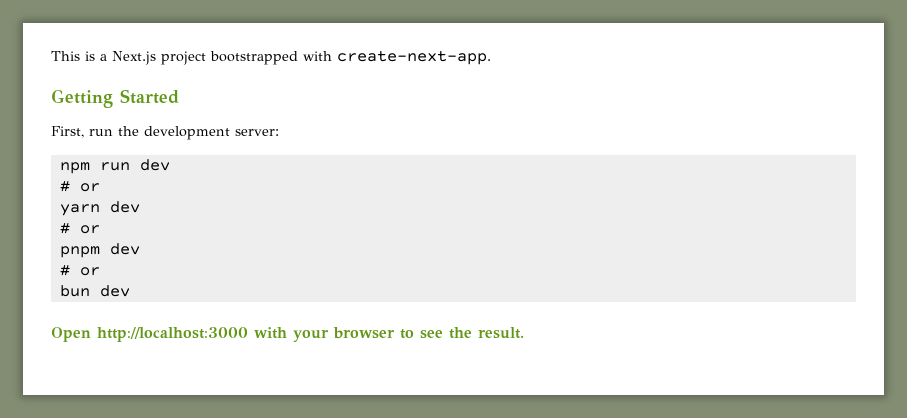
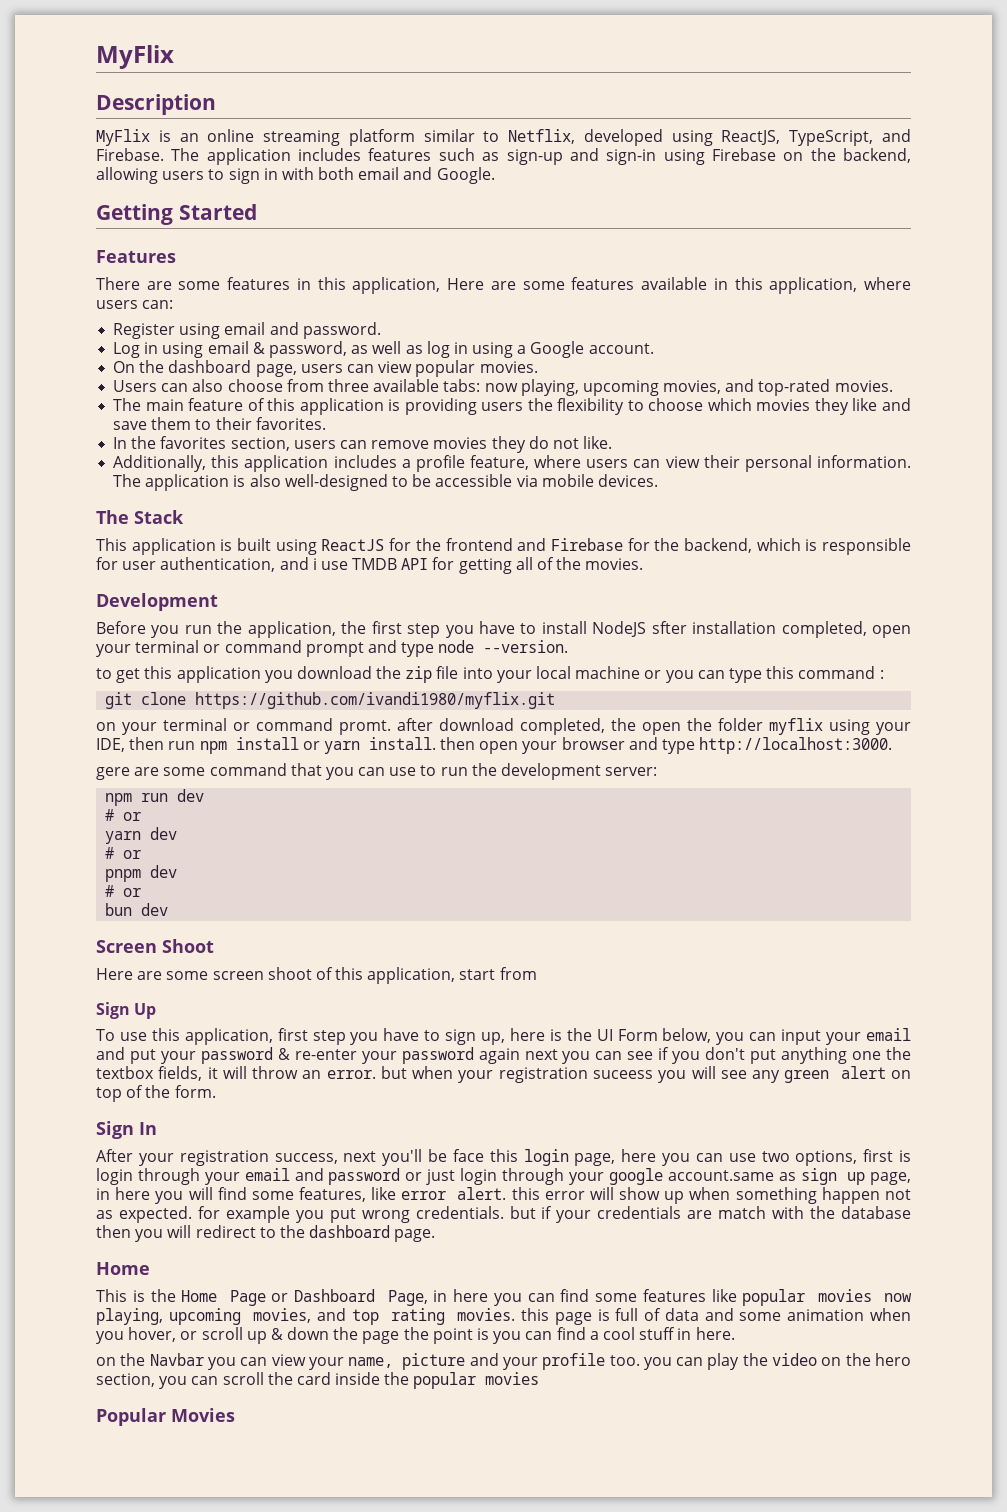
[51,50,491,65] [51,89,179,108] [51,126,84,138] This is a Next.js project bootstrapped with create-next-app. // Getting Started // First, -> [96,45,174,69] [96,94,216,115] [96,129,911,146] [96,148,911,165] [96,167,495,184] [96,204,257,225] [96,250,176,263] [96,277,911,294] [96,300,174,309] [113,322,381,339] [113,341,654,358] [113,360,538,377] [113,379,893,396] [113,398,911,415] [113,417,326,430] [113,436,613,453] [113,455,911,472] [113,474,658,491] [96,510,184,524] [96,538,911,555] [96,557,644,574] [96,593,218,611] [96,621,911,638] [96,640,569,657] [96,666,884,683] [105,692,556,709] [96,718,911,735] [96,737,893,754] [96,763,437,780] MyFlix // Description // MyFlix is an online streaming platform similar to Netflix, developed using ReactJS, TypeScript, and Firebase. The application includes features such as sign-up and sign-in using Firebase on the backend, allowing users to sign in with both email and Google. // Getting Started // Features // There are some features in this application, Here are some features available in this application, where users can: // Register using email and password. // Log in using email & password, as well as log in using a Google account. // On the dashboard page, users can view popular movies. // Users can also choose from three available tabs: now playing, upcoming movies, and top-rated movies. // The main feature of this application is providing users the flexibility to choose which movies they like and save them to their favorites. // In the favorites section, users can remove movies they do not like. // Additionally, this application includes a profile feature, where users can view their personal information. The application is also well-designed to be accessible via mobile devices. // The Stack // This application is built using ReactJS for the frontend and Firebase for the backend, which is responsible for user authentication, and i use TMDB API for getting all of the movies. // Development // Before you run the application, the first step you have to install NodeJS sfter installation completed, open your terminal or command prompt and type node --version. // to get this application you download the zip file into your local machine or you can type this command : // git clone https://github.com/ivandi1980/myflix.git // on your terminal or command promt. after download completed, the open the folder myflix using your IDE, then run npm install or yarn install. then open your browser and type http://localhost:3000. // gere are some command that you can use to
[51,327,524,342] Open http://localhost:3000 with your browser to see the result. -> [96,939,214,953] [96,967,537,984] [96,1002,157,1019] [96,1028,912,1045] [96,1047,911,1064] [96,1066,912,1083] [96,1085,216,1102] [96,1121,157,1139] [96,1149,912,1166] [96,1168,911,1185] [96,1187,912,1204] [96,1206,911,1223] [96,1225,436,1242] [96,1262,150,1275] [96,1289,912,1306] [96,1308,912,1325] [96,1327,735,1344] [96,1353,912,1370] [96,1372,540,1389] [96,1408,235,1426] Screen Shoot // Here are some screen shoot of this application, start from // Sign Up // To use this application, first step you have to sign up, here is the UI Form below, you can input your email and put your password & re-enter your password again next you can see if you don't put anything one the textbox fields, it will throw an error. but when your registration suceess you will see any green alert on top of the form. // Sign In // After your registration success, next you'll be face this login page, here you can use two options, first is login through your email and password or just login through your google account.same as sign up page, in here you will find some features, like error alert. this error will show up when something happen not as expected. for example you put wrong credentials. but if your credentials are match with the database then you will redirect to the dashboard page. // Home // This is the Home Page or Dashboard Page, in here you can find some features like popular movies now playing, upcoming movies, and top rating movies. this page is full of data and some animation when you hover, or scroll up & down the page the point is you can find a cool stuff in here. // on the Navbar you can view your name, picture and your profile too. you can play the video on the hero section, you can scroll the card inside the popular movies // Popular Movies

